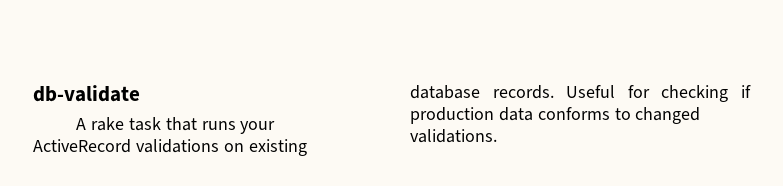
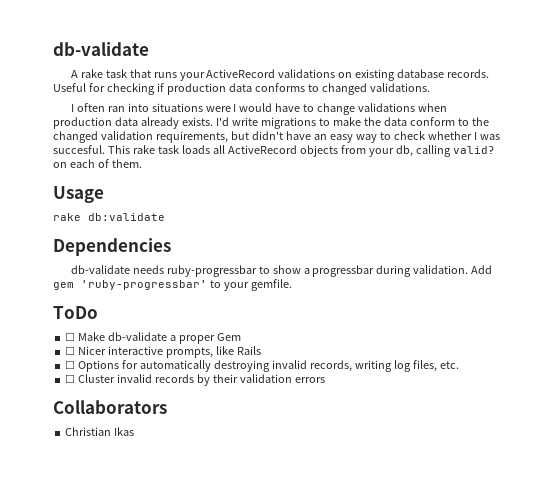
(497, 136) none -> [70,103,448,115] [53,117,489,129] [53,131,500,143] [53,145,495,157] [53,159,142,168] [53,186,104,203] [53,213,165,221] [53,238,171,256] [70,265,493,277] [53,279,292,291] [53,306,98,319] [65,332,241,344] [65,346,261,358] [65,360,459,372] [65,374,325,386] [53,400,167,414] [65,427,135,436] // I often ran into situations were I would have to change validations when production data already exists. I'd write migrations to make the data conform to the changed validation requirements, but didn't have an easy way to check whether I was succesful. This rake task loads all ActiveRecord objects from your db, calling valid? on each of them. // Usage // rake db:validate // Dependencies // db-validate needs ruby-progressbar to show a progressbar during validation. Add gem 'ruby-progressbar' to your gemfile. // ToDo // ☐ Make db-validate a proper Gem // ☐ Nicer interactive prompts, like Rails // ☐ Options for automatically destroying invalid records, writing log files, etc. // ☐ Cluster invalid records by their validation errors // Collaborators // Christian Ikas

